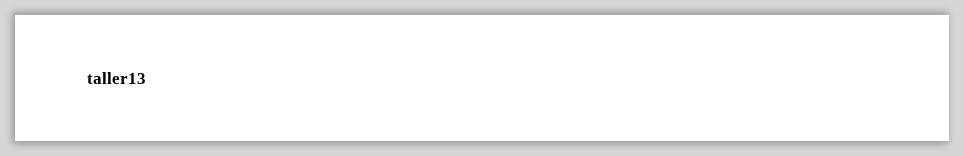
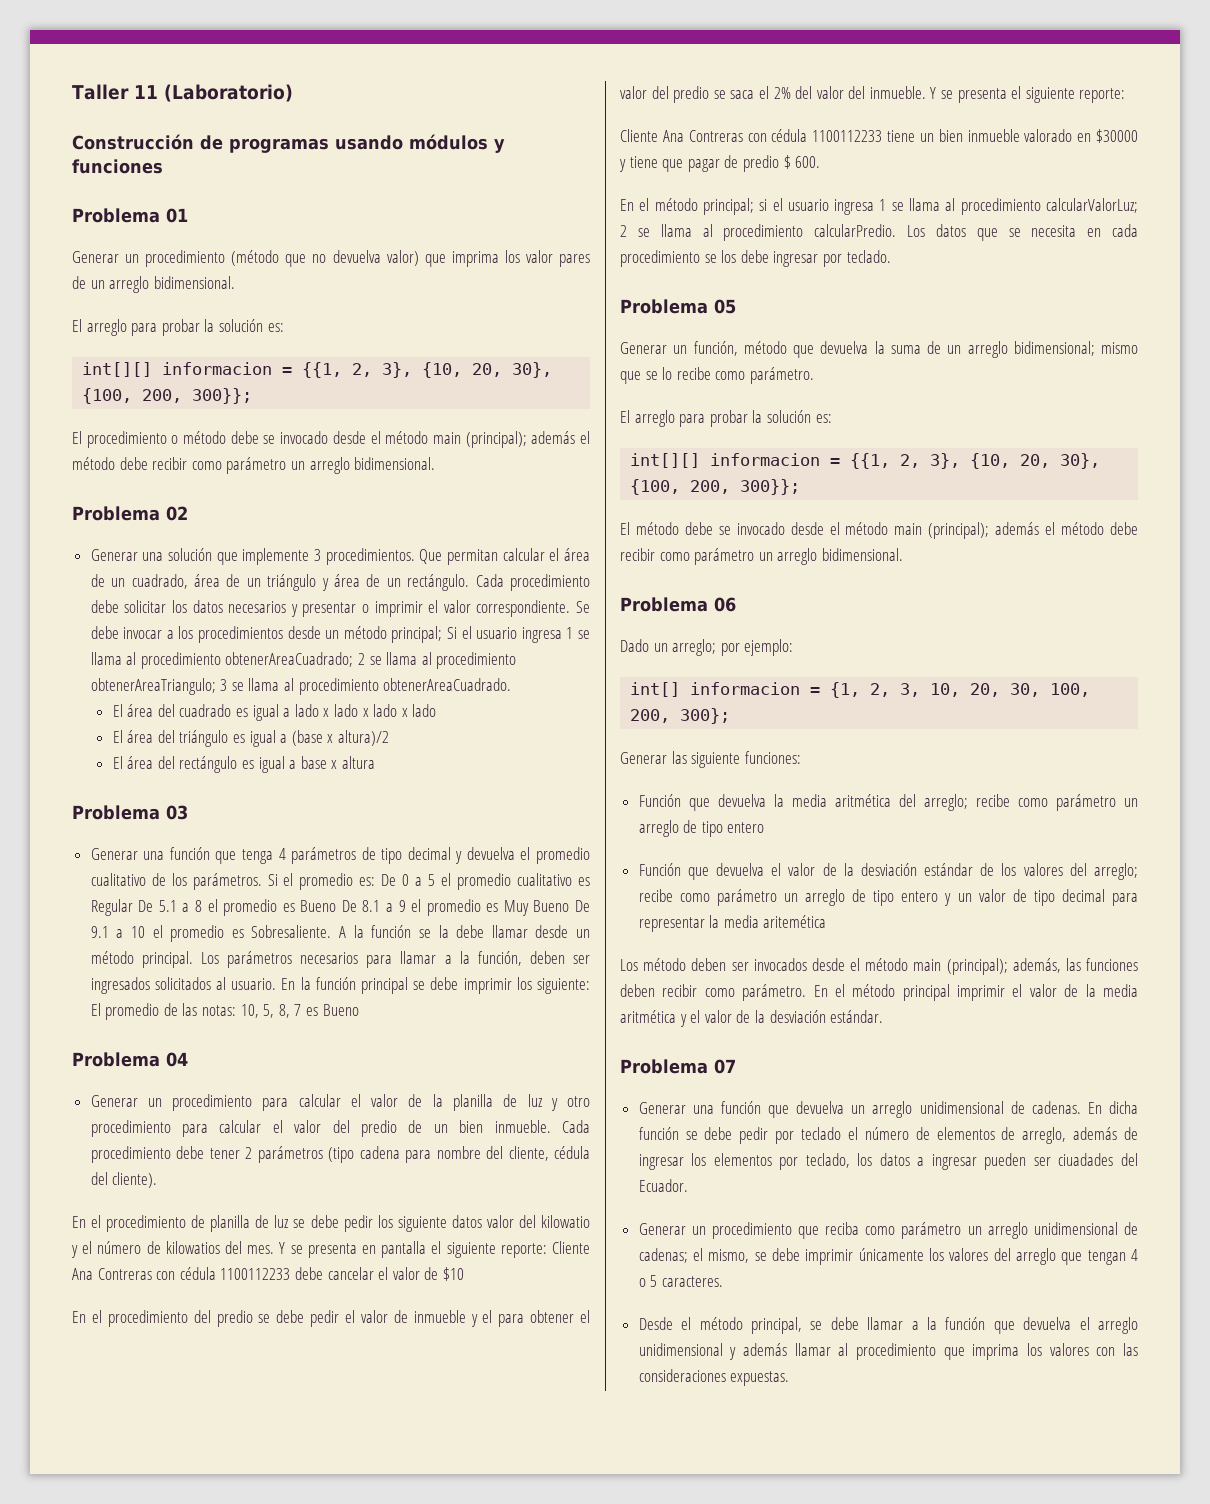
[87,72,146,84] taller13 -> [72,84,293,102] [72,134,505,153] [72,159,163,174] [72,208,188,223] [72,250,590,267] [72,276,235,293] [72,319,284,336] [82,362,553,378] [82,388,253,404] [72,431,590,448] [72,457,436,474] [72,506,188,521] [90,548,590,565] [90,574,590,591] [90,600,590,617] [90,626,590,643] [90,652,517,669] [90,678,512,695] [112,704,437,721] [112,730,389,747] [112,756,375,773] [72,805,188,820] [90,847,591,864] [90,873,590,890] [90,899,590,916] [90,925,590,942] [90,951,590,968] [90,977,590,994] [90,1003,359,1020] [72,1052,188,1067] [90,1094,590,1111] [90,1120,590,1137] [90,1146,590,1163] [90,1172,158,1188] [72,1215,590,1232] [71,1241,590,1258] [72,1267,464,1281] [72,1310,590,1327] [620,86,1126,103] [620,129,1138,143] [619,155,821,172] [620,198,1138,215] [620,224,1138,241] [620,250,891,267] [620,299,736,314] [620,341,1138,358] [620,367,814,384] [620,410,832,427] [630,453,1101,469] [630,479,801,495] [620,522,1138,539] [620,548,903,565] [620,597,736,612] [620,639,794,656] [630,682,1091,698] [630,708,731,724] [620,751,801,768] [638,794,1138,811] [638,820,765,837] [638,863,1138,880] [638,889,1139,906] [638,915,827,932] [620,958,1138,975] [620,984,1138,1001] [620,1010,884,1027] [620,1059,736,1074] [638,1101,1138,1118] [638,1127,1139,1144] [638,1153,1138,1170] [638,1179,688,1192] [638,1222,1138,1239] [638,1248,1138,1265] [638,1275,723,1287] [638,1317,1138,1334] [638,1343,1138,1360] [638,1369,790,1386] Taller 11 (Laboratorio) // Construcción de programas usando módulos y funciones // Problema 01 // Generar un procedimiento (método que no devuelva valor) que imprima los valor pares de un arreglo bidimensional. // El arreglo para probar la solución es: // int[][] informacion = {{1, 2, 3}, {10, 20, 30}, {100, 200, 300}}; // El procedimiento o método debe se invocado desde el método main (principal); además el método debe recibir como parámetro un arreglo bidimensional. // Problema 02 // Generar una solución que implemente 3 procedimientos. Que permitan calcular el área de un cuadrado, área de un triángulo y área de un rectángulo. Cada procedimiento debe solicitar los datos necesarios y presentar o imprimir el valor correspondiente. Se debe invocar a los procedimientos desde un método principal; Si el usuario ingresa 1 se llama al procedimiento obtenerAreaCuadrado; 2 se llama al procedimiento obtenerAreaTriangulo; 3 se llama al procedimiento obtenerAreaCuadrado. // El área del cuadrado es igual a lado x lado x lado x lado // El área del triángulo es igual a (base x altura)/2 // El área del rectángulo es igual a base x altura // Problema 03 // Generar una función que tenga 4 parámetros de tipo decimal y devuelva el promedio cualitativo de los parámetros. Si el promedio es: De 0 a 5 el promedio cualitativo es Regular De 5.1 a 8 el promedio es Bueno De 8.1 a 9 el promedio es Muy Bueno De 9.1 a 10 el promedio es Sobresaliente. A la función se la debe llamar desde un método principal. Los parámetros necesarios para llamar a la función, deben ser ingresados solicitados al usuario. En la función principal se debe imprimir los siguiente: El promedio de las notas: 10, 5, 8, 7 es Bueno // Problema 04 // Generar un procedimiento para calcular el valor de la planilla de luz y otro procedimiento para calcular el valor del predio de un bien inmueble. Cada procedimiento debe tener 2 parámetros (tipo cadena para nombre del cliente, cédula del cliente). // En el procedimiento de planilla de luz se debe pedir los siguiente datos valor del kilowatio y el número de kilowatios del mes. Y se presenta en pantalla el siguiente reporte: Cliente Ana Contreras con cédula 1100112233 debe cancelar el valor de $10 // En el procedimiento del predio se debe pedir el valor de inmueble y el para obtener el valor del predio se saca el 2% del valor del inmueble. Y se presenta el siguiente reporte: // Cliente Ana Contreras con cédula 1100112233 tiene un bien inmueble valorado en $30000 y tiene que pagar de predio $ 600. // En el método principal; si el usuario ingresa 1 se llama al procedimiento calcularValorLuz; 2 se llama al procedimiento calcularPredio. Los datos que se necesita en cada procedimiento se los debe ingresar por teclado. // Problema 05 // Generar un función, método que devuelva la suma de un arreglo bidimensional; mismo que se lo recibe como parámetro. // El arreglo para probar la solución es: // int[][] informacion = {{1, 2, 3}, {10, 20, 30}, {100, 200, 300}}; // El método debe se invocado desde el método main (principal); además el método debe recibir como parámetro un arreglo bidimensional. // Problema 06 // Dado un arreglo; por ejemplo: // int[] informacion = {1, 2, 3, 10, 20, 30, 100, 200, 300}; // Generar las siguiente funciones: // Función que devuelva la media aritmética del arreglo; recibe como parámetro un arreglo de tipo entero // Función que devuelva el valor de la desviación estándar de los valores del arreglo; recibe como parámetro un arreglo de tipo entero y un valor de tipo decimal para representar la media aritemética // Los método deben ser invocados desde el método main (principal); además, las funciones deben recibir como parámetro. En el método principal imprimir el valor de la media aritmética y el valor de la desviación estándar. // Problema 07 // Generar una función que devuelva un arreglo unidimensional de cadenas. En dicha función se debe pedir por teclado el número de elementos de arreglo, además de ingresar los elementos por teclado, los datos a ingresar pueden ser ciuadades del Ecuador. // Generar un procedimiento que reciba como parámetro un arreglo unidimensional de cadenas; el mismo, se debe imprimir únicamente los valores del arreglo que tengan 4 o 5 caracteres. // Desde el método principal, se debe llamar a la función que devuelva el arreglo unidimensional y además llamar al procedimiento que imprima los valores con las consideraciones expuestas.

